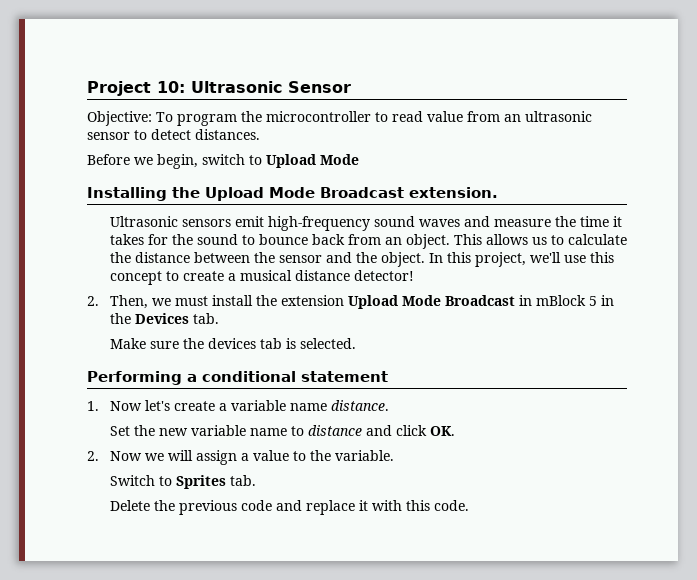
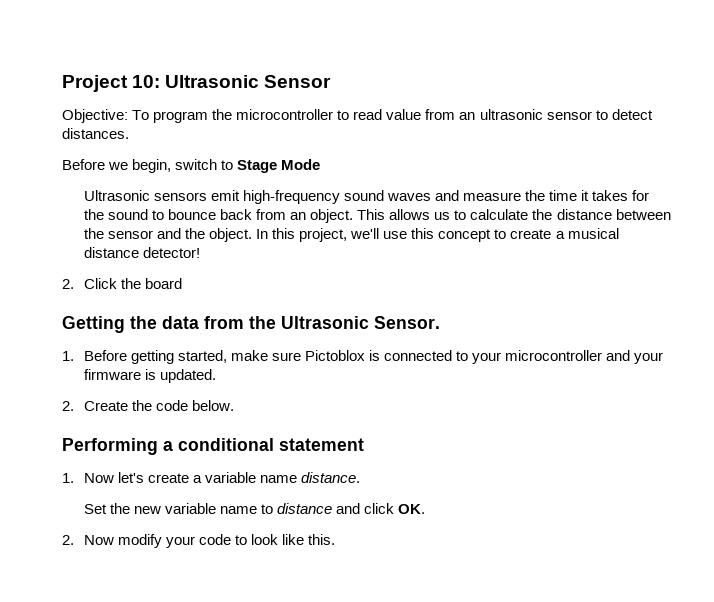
[266,154,359,168] [87,187,498,201] Upload Mode // Installing the Upload Mode Broadcast extension. -> [237,159,321,173] Stage Mode
[109,295,614,309] [109,313,219,324] [109,338,356,349] Then, we must install the extension Upload Mode Broadcast in mBlock 5 in the Devices tab. // Make sure the devices tab is selected. -> [83,278,182,289] [62,316,440,333] [62,350,664,364] [83,369,216,383] [62,400,234,411] Click the board // Getting the data from the Ultrasonic Sensor. // 1. Before getting started, make sure Pictoblox is connected to your microcontroller and your firmware is updated. // 2. Create the code below.
[144,450,394,465] [109,475,256,489] [109,500,469,515] we will assign a value to the variable. // Switch to Sprites tab. // Delete the previous code and replace it with this code. -> [117,534,336,548] modify your code to look like this.

